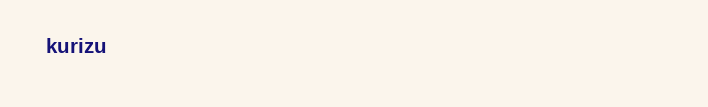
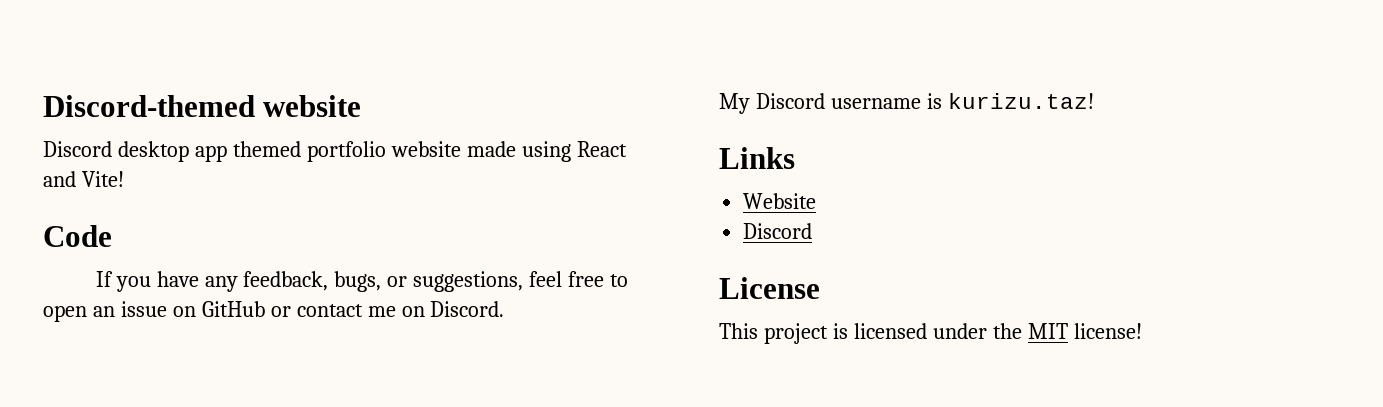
[46,38,107,53] kurizu -> [43,95,362,117] [43,141,627,162] [43,171,124,187] [43,225,112,247] [95,271,629,292] [43,301,505,322] [719,93,1094,114] [719,147,795,169] [743,193,817,209] [743,223,813,239] [719,277,820,299] [719,323,1142,344] Discord-themed website // Discord desktop app themed portfolio website made using React and Vite! // Code // If you have any feedback, bugs, or suggestions, feel free to open an issue on GitHub or contact me on Discord. // My Discord username is kurizu.taz! // Links // Website // Discord // License // This project is licensed under the MIT license!

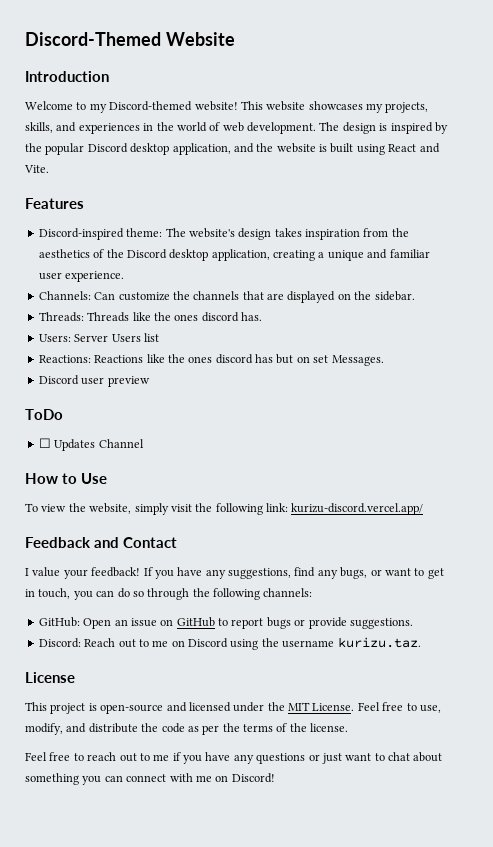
[43,95,362,117] [43,141,627,162] [43,171,124,187] [43,225,112,247] [95,271,629,292] [43,301,505,322] [719,93,1094,114] [719,147,795,169] [743,193,817,209] [743,223,813,239] Discord-themed website // Discord desktop app themed portfolio website made using React and Vite! // Code // If you have any feedback, bugs, or suggestions, feel free to open an issue on GitHub or contact me on Discord. // My Discord username is kurizu.taz! // Links // Website // Discord -> [25,32,235,46] [25,71,109,82] [25,101,429,113] [25,122,448,134] [25,143,440,155] [24,165,49,173] [25,198,84,209] [38,228,409,240] [38,249,430,261] [38,271,125,282] [38,291,415,303] [38,312,262,322] [38,333,159,342] [38,354,384,366] [38,375,150,387] [25,409,63,420] [38,438,144,451] [25,473,108,484] [25,503,424,515] [25,537,178,548] [25,567,444,579] [25,588,313,600] [38,617,413,629] [38,637,421,650] Discord-Themed Website // Introduction // Welcome to my Discord-themed website! This website showcases my projects, skills, and experiences in the world of web development. The design is inspired by the popular Discord desktop application, and the website is built using React and Vite. // Features // Discord-inspired theme: The website's design takes inspiration from the aesthetics of the Discord desktop application, creating a unique and familiar user experience. // Channels: Can customize the channels that are displayed on the sidebar. // Threads: Threads like the ones discord has. // Users: Server Users list // Reactions: Reactions like the ones discord has but on set Messages. // Discord user preview // ToDo // ☐ Updates Channel // How to Use // To view the website, simply visit the following link: kurizu-discord.vercel.app/ // Feedback and Contact // I value your feedback! If you have any suggestions, find any bugs, or want to get in touch, you can do so through the following channels: // GitHub: Open an issue on GitHub to report bugs or provide suggestions. // Discord: Reach out to me on Discord using the username kurizu.taz.
(848, 331) none -> [100,702,187,714] open-source and
[1073,323,1142,339] license! -> [312,702,441,713] [25,723,349,735] [25,752,443,764] [25,773,275,785] License. Feel free to use, modify, and distribute the code as per the terms of the license. // Feel free to reach out to me if you have any questions or just want to chat about something you can connect with me on Discord!

